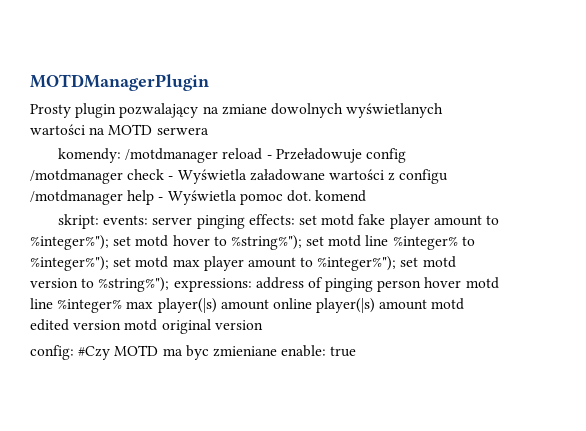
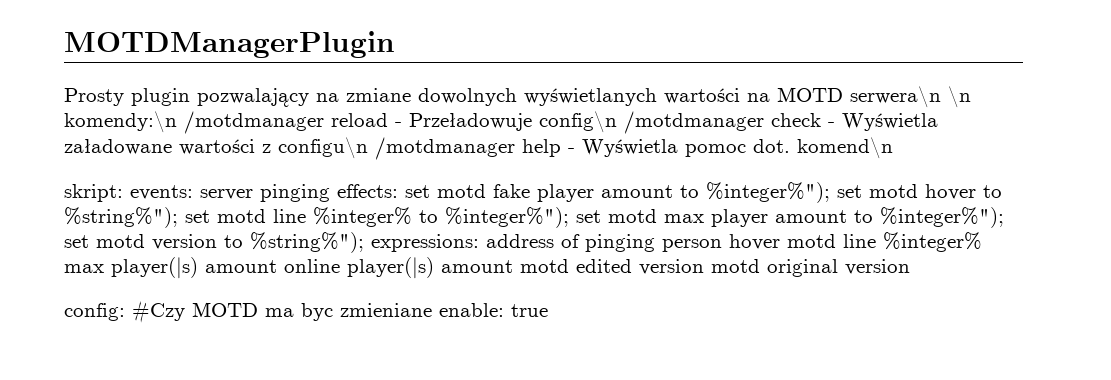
[156,127,209,135] [58,148,122,163] serwera // komendy: -> [850,86,971,108] [64,111,177,133] serwera\n \n komendy:\n
[366,148,407,163] config -> [539,111,617,133] config\n
[399,169,449,184] configu -> [278,137,368,159] configu\n
[315,190,367,202] komend -> [797,137,893,159] komend\n

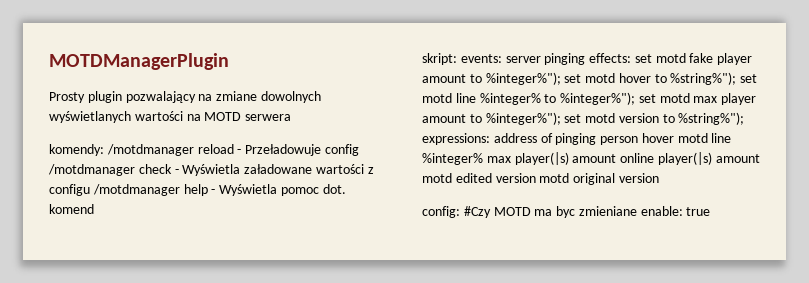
[850,86,971,108] [64,111,177,133] serwera\n \n komendy:\n -> [245,114,292,121] [49,144,104,156] serwera // komendy:
[539,111,617,133] config\n -> [324,144,359,156] config
[278,137,368,159] configu\n -> [49,184,90,196] configu
[797,137,893,159] komend\n -> [49,204,94,214] komend

